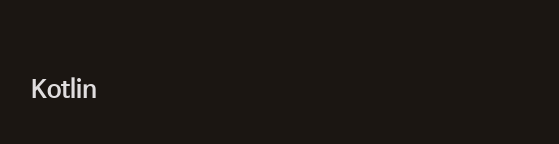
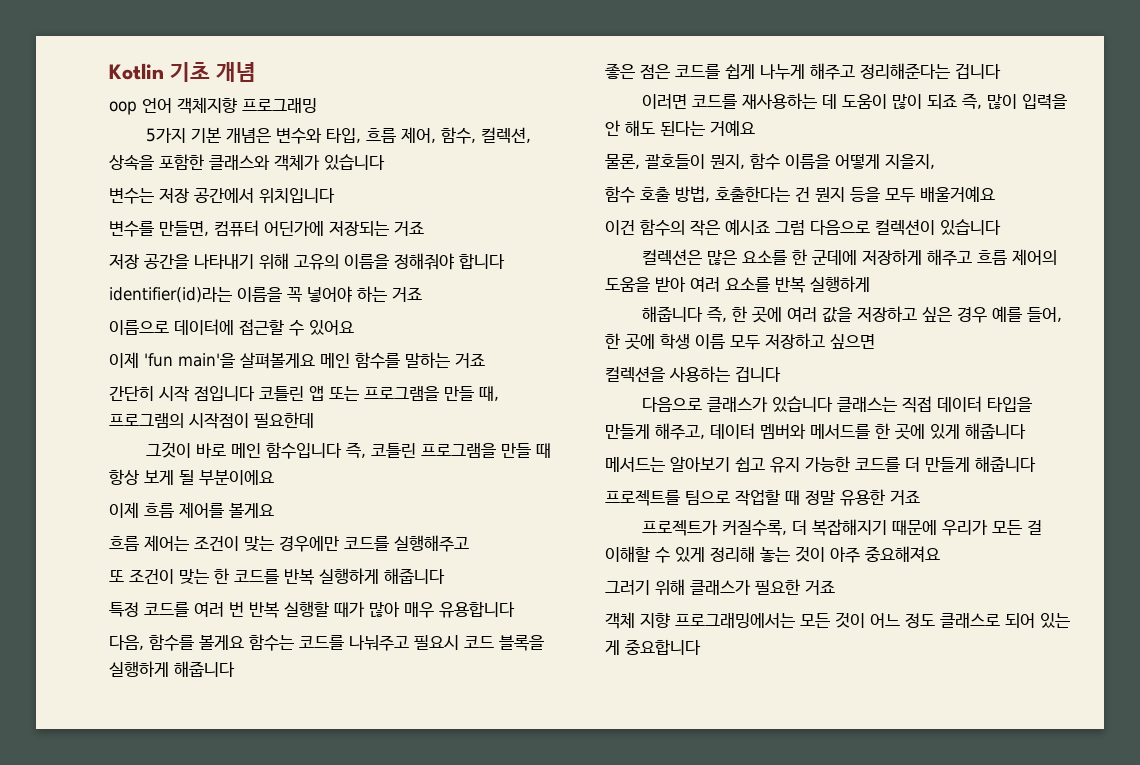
(97, 87) none -> [170,62,256,82] [109,97,317,115] [145,127,531,144] [109,154,385,171] [109,188,335,204] [109,220,424,237] [109,253,505,270] [109,286,422,303] [109,319,354,336] [109,352,485,369] [109,385,499,402] [109,412,314,429] [145,442,551,459] [109,469,274,486] [109,502,274,518] [109,535,469,552] [109,568,445,585] [109,601,515,618] [109,634,544,651] [109,661,235,677] [605,63,1001,80] [641,93,1067,109] [605,120,755,136] [605,153,935,170] [605,186,995,203] [605,219,1001,236] [641,249,1057,266] [605,276,870,293] [641,306,1062,323] [605,333,875,350] [605,366,781,382] [641,396,1032,413] [605,423,1026,440] [605,456,1036,473] [605,489,920,506] [641,519,1042,536] [605,546,940,563] [605,579,835,596] [605,612,1070,629] [605,639,701,655] 기초 개념 // oop 언어 객체지향 프로그래밍 // 5가지 기본 개념은 변수와 타입, 흐름 제어, 함수, 컬렉션, 상속을 포함한 클래스와 객체가 있습니다 // 변수는 저장 공간에서 위치입니다 // 변수를 만들면, 컴퓨터 어딘가에 저장되는 거죠 // 저장 공간을 나타내기 위해 고유의 이름을 정해줘야 합니다 // identifier(id)라는 이름을 꼭 넣어야 하는 거죠 // 이름으로 데이터에 접근할 수 있어요 // 이제 'fun main'을 살펴볼게요 메인 함수를 말하는 거죠 // 간단히 시작 점입니다 코틀린 앱 또는 프로그램을 만들 때, 프로그램의 시작점이 필요한데 // 그것이 바로 메인 함수입니다 즉, 코틀린 프로그램을 만들 때 항상 보게 될 부분이에요 // 이제 흐름 제어를 볼게요 // 흐름 제어는 조건이 맞는 경우에만 코드를 실행해주고 // 또 조건이 맞는 한 코드를 반복 실행하게 해줍니다 // 특정 코드를 여러 번 반복 실행할 때가 많아 매우 유용합니다 // 다음, 함수를 볼게요 함수는 코드를 나눠주고 필요시 코드 블록을 실행하게 해줍니다 // 좋은 점은 코드를 쉽게 나누게 해주고 정리해준다는 겁니다 // 이러면 코드를 재사용하는 데 도움이 많이 되죠 즉, 많이 입력을 안 해도 된다는 거예요 // 물론, 괄호들이 뭔지, 함수 이름을 어떻게 지을지, // 함수 호출 방법, 호출한다는 건 뭔지 등을 모두 배울거예요 // 이건 함수의 작은 예시죠 그럼 다음으로 컬렉션이 있습니다 // 컬렉션은 많은 요소를 한 군데에 저장하게 해주고 흐름 제어의 도움을 받아 여러 요소를 반복 실행하게 // 해줍니다 즉, 한 곳에 여러 값을 저장하고 싶은 경우 예를 들어, 한 곳에 학생 이름 모두 저장하고 싶으면 // 컬렉션을 사용하는 겁니다 // 다음으로 클래스가 있습니다 클래스는 직접 데이터 타입을 만들게 해주고, 데이터 멤버와 메서드를 한 곳에 있게 해줍니다 // 메서드는 알아보기 쉽고 유지 가능한 코드를 더 만들게 해줍니다 // 프로젝트를 팀으로 작업할 때 정말 유용한 거죠 // 프로젝트가 커질수록, 더 복잡해지기 때문에 우리가 모든 걸 이해할 수 있게 정리해 놓는 것이 아주 중요해져요 // 그러기 위해 클래스가 필요한 거죠 // 객체 지향 프로그래밍에서는 모든 것이 어느 정도 클래스로 되어 있는 게 중요합니다

